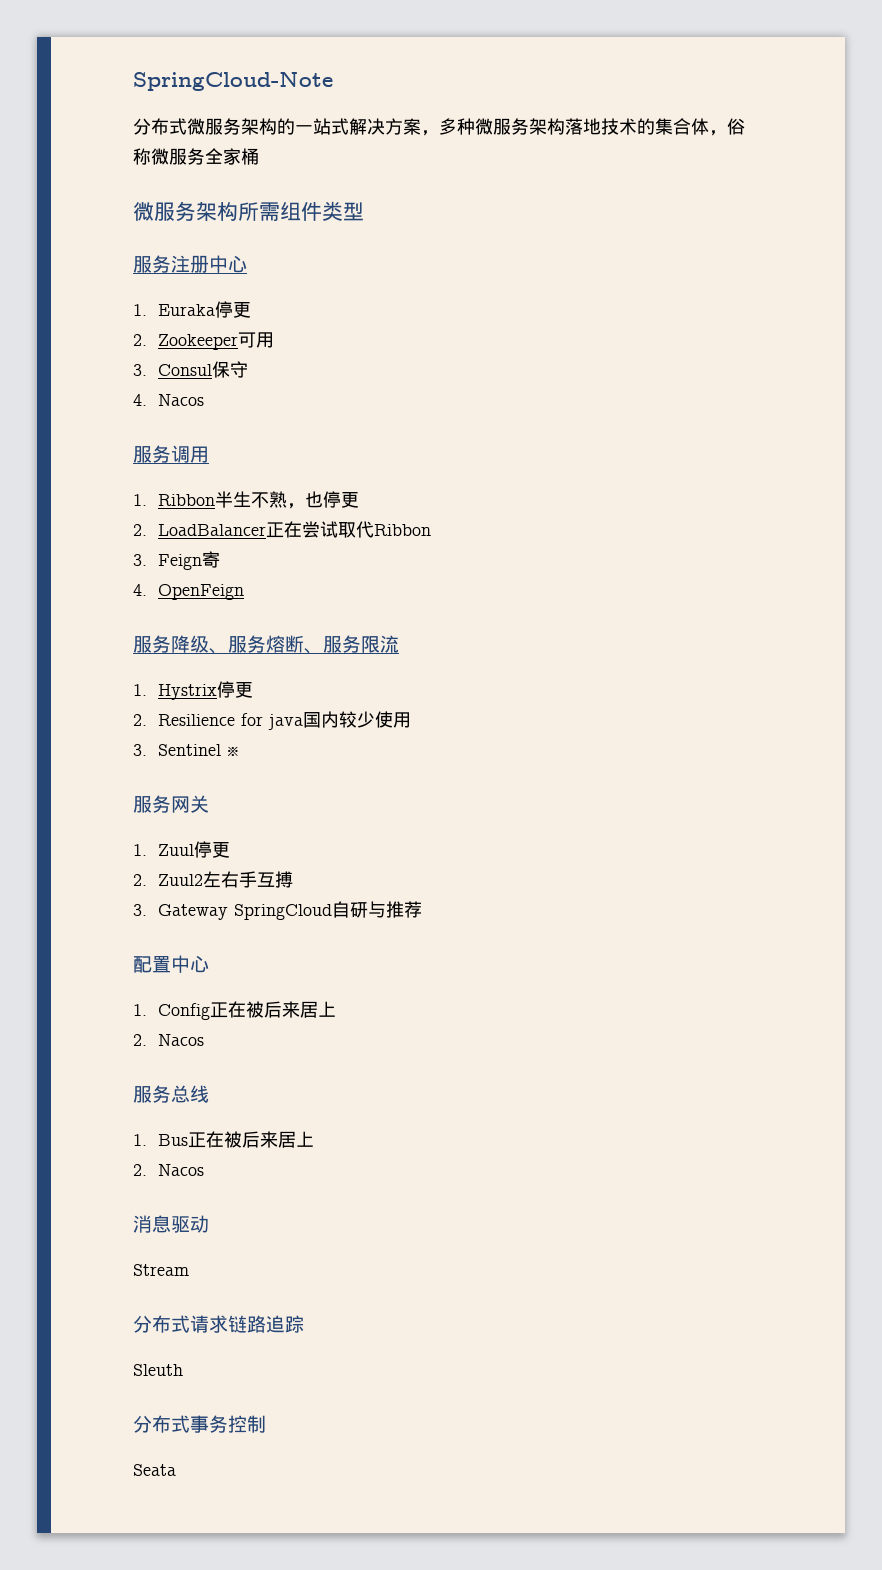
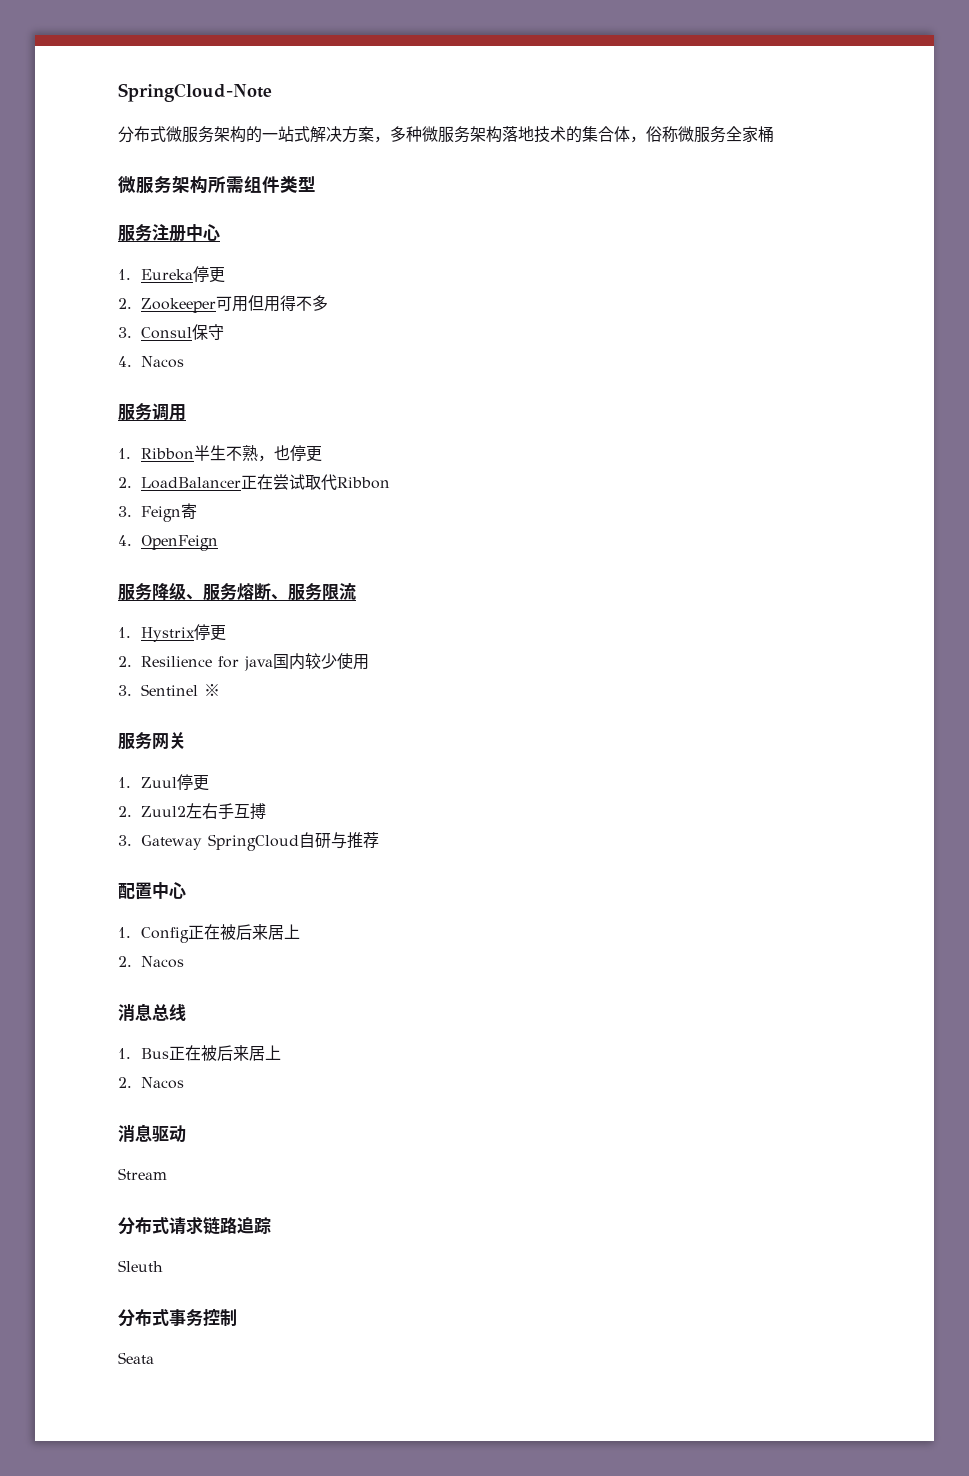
[157,304,215,316] Euraka -> [140,269,193,280] Eureka
(274, 340) none -> [247,295,328,312] 但用得不多
[133,1085,171,1103] 服务 -> [118,1003,152,1021] 消息

